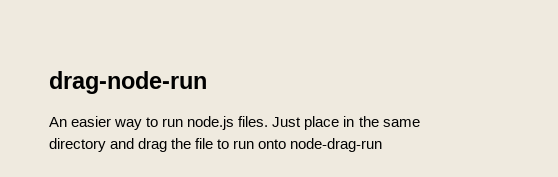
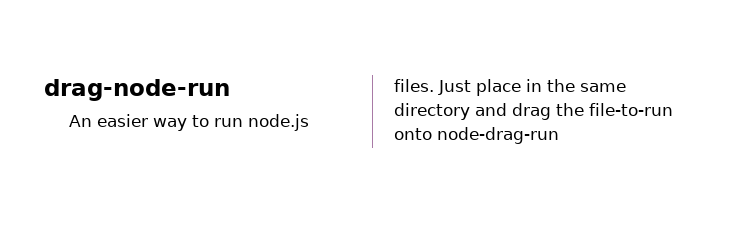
[195,138,255,149] file to run -> [589,103,673,116] file-to-run

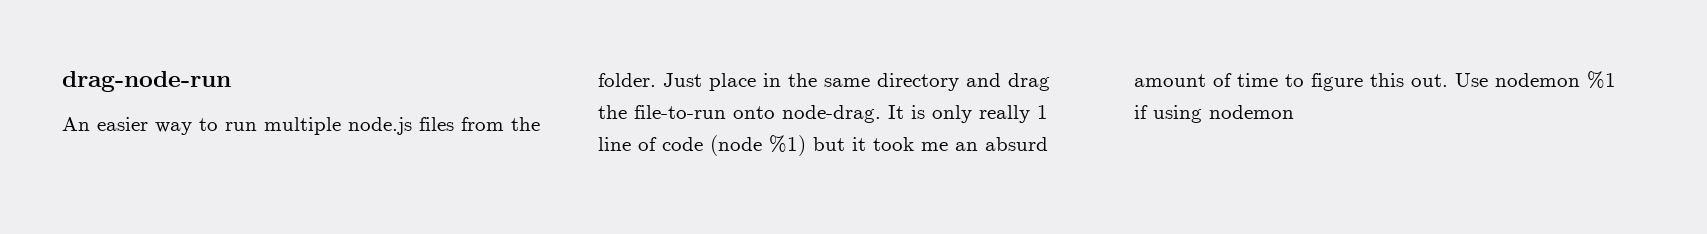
[247,114,309,131] [394,79,434,92] node.js files. -> [264,117,540,135] [598,73,656,87] multiple node.js files from the folder.
[437,127,559,144] node-drag-run -> [782,105,1048,123] [598,135,1048,156] [1134,71,1616,91] [1134,105,1294,123] node-drag. It is only really 1 line of code (node %1) but it took me an absurd amount of time to figure this out. Use nodemon %1 if using nodemon

